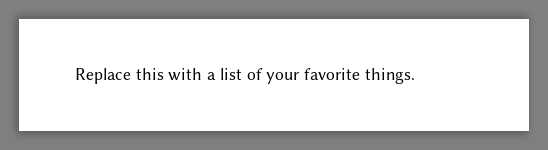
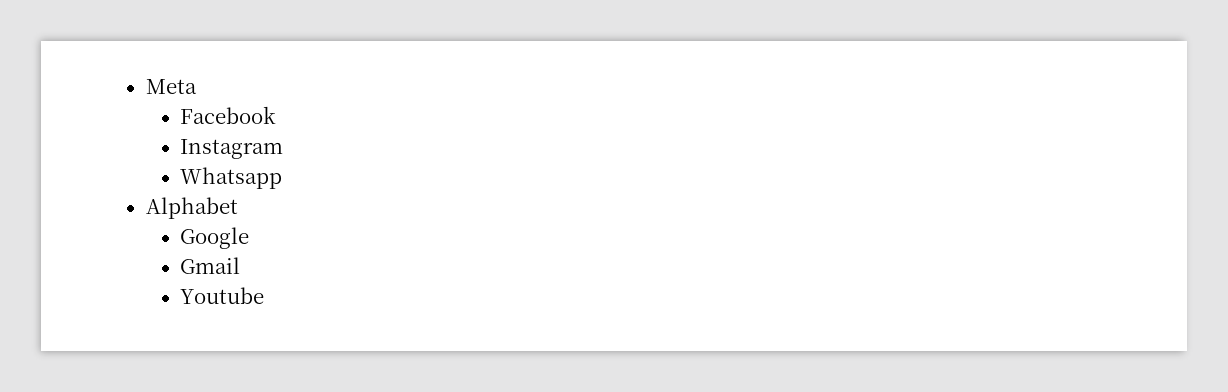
[75,68,415,84] Replace this with a list of your favorite things. -> [145,79,197,94] [180,106,277,124] [180,139,284,159] [180,167,283,189] [145,197,238,219] [180,227,250,249] [180,257,241,274] [180,287,265,304] Meta // Facebook // Instagram // Whatsapp // Alphabet // Google // Gmail // Youtube

